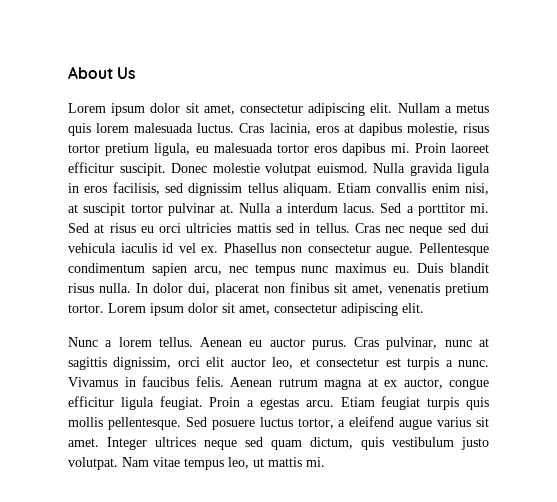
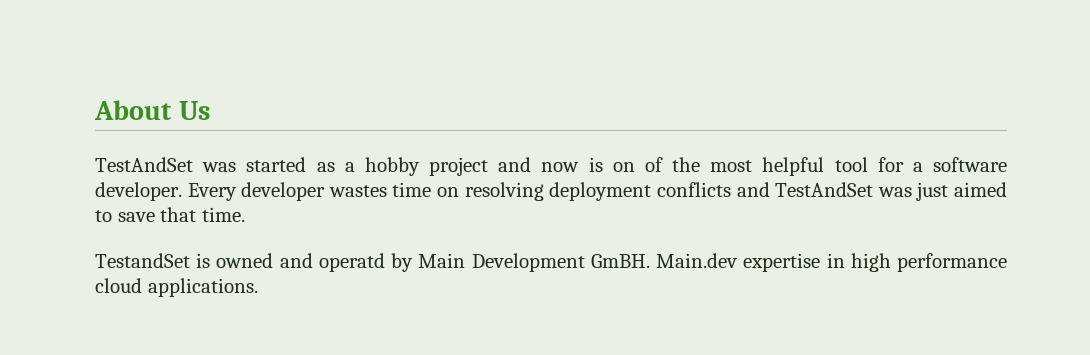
[68,103,489,116] [68,123,490,136] [68,143,489,156] [68,162,490,176] [68,182,490,196] [68,203,489,216] [68,223,489,236] [68,243,489,256] [68,263,490,276] [68,282,489,296] [68,303,424,316] [68,337,489,350] [68,357,489,370] [68,376,489,390] [68,396,490,410] [68,416,489,430] [68,437,489,450] [68,457,325,470] Lorem ipsum dolor sit amet, consectetur adipiscing elit. Nullam a metus quis lorem malesuada luctus. Cras lacinia, eros at dapibus molestie, risus tortor pretium ligula, eu malesuada tortor eros dapibus mi. Proin laoreet efficitur suscipit. Donec molestie volutpat euismod. Nulla gravida ligula in eros facilisis, sed dignissim tellus aliquam. Etiam convallis enim nisi, at suscipit tortor pulvinar at. Nulla a interdum lacus. Sed a porttitor mi. Sed at risus eu orci ultricies mattis sed in tellus. Cras nec neque sed dui vehicula iaculis id vel ex. Phasellus non consectetur augue. Pellentesque condimentum sapien arcu, nec tempus nunc maximus eu. Duis blandit risus nulla. In dolor dui, placerat non finibus sit amet, venenatis pretium tortor. Lorem ipsum dolor sit amet, consectetur adipiscing elit. // Nunc a lorem tellus. Aenean eu auctor purus. Cras pulvinar, nunc at sagittis dignissim, orci elit auctor leo, et consectetur est turpis a nunc. Vivamus in faucibus felis. Aenean rutrum magna at ex auctor, congue efficitur ligula feugiat. Proin a egestas arcu. Etiam feugiat turpis quis mollis pellentesque. Sed posuere luctus tortor, a eleifend augue varius sit amet. Integer ultrices neque sed quam dictum, quis vestibulum justo volutpat. Nam vitae tempus leo, ut mattis mi. -> [95,157,1007,176] [95,182,1008,201] [95,207,245,222] [95,253,1008,272] [95,278,258,297] TestAndSet was started as a hobby project and now is on of the most helpful tool for a software developer. Every developer wastes time on resolving deployment conflicts and TestAndSet was just aimed to save that time. // TestandSet is owned and operatd by Main Development GmBH. Main.dev expertise in high performance cloud applications.

